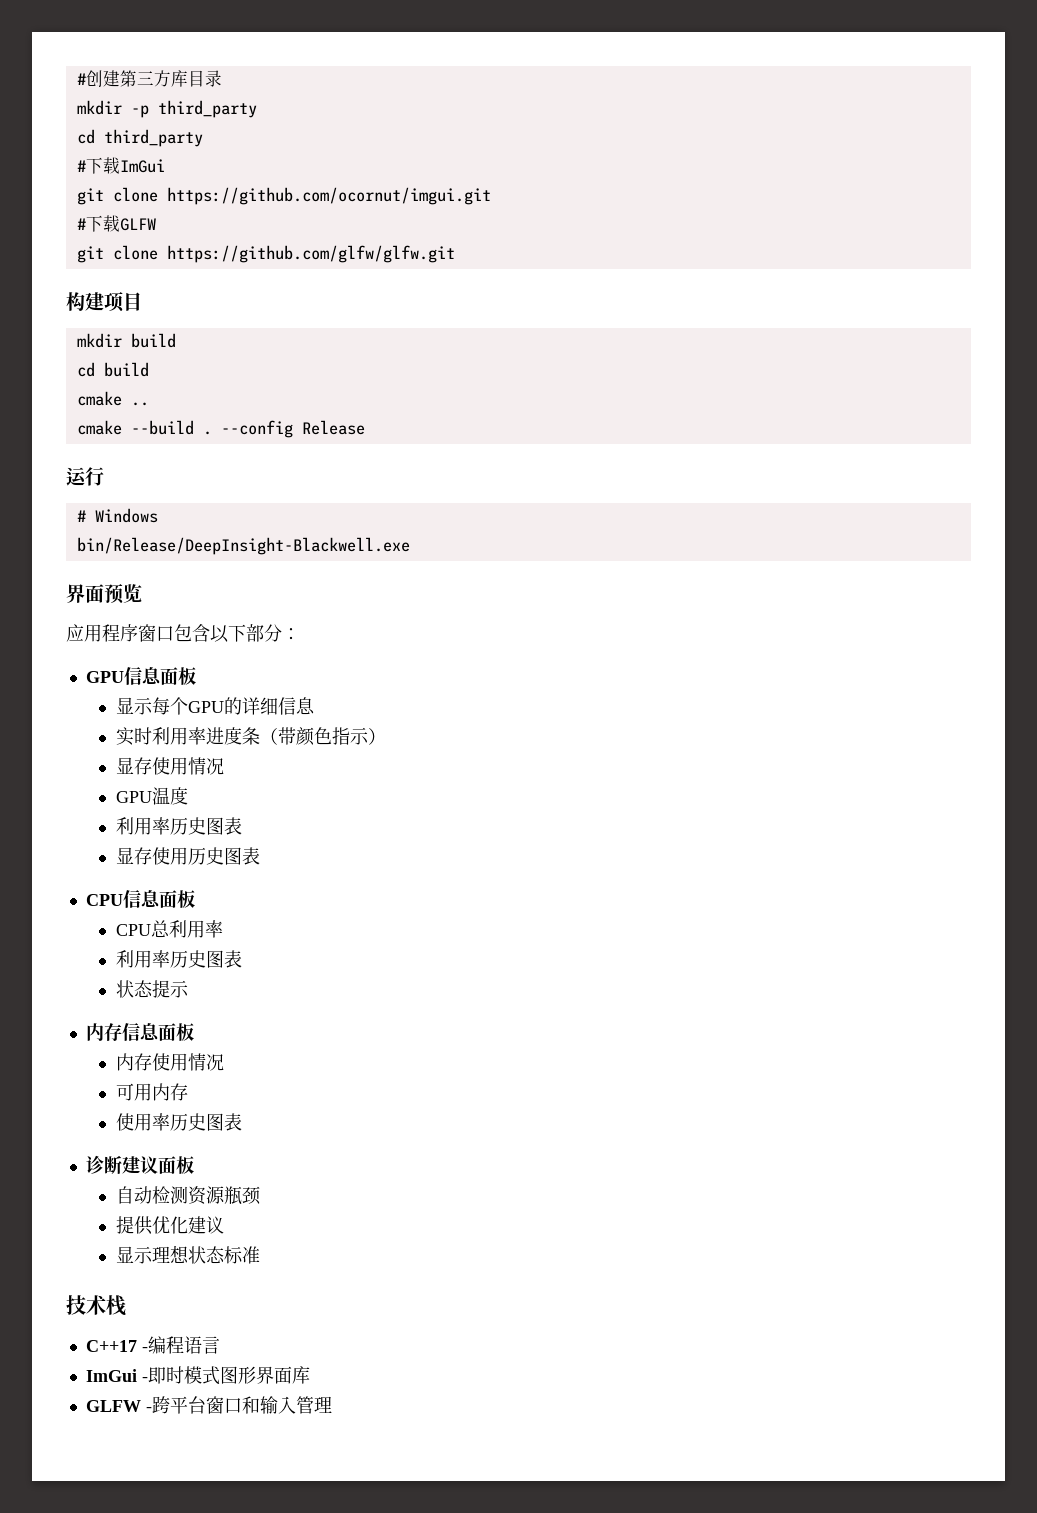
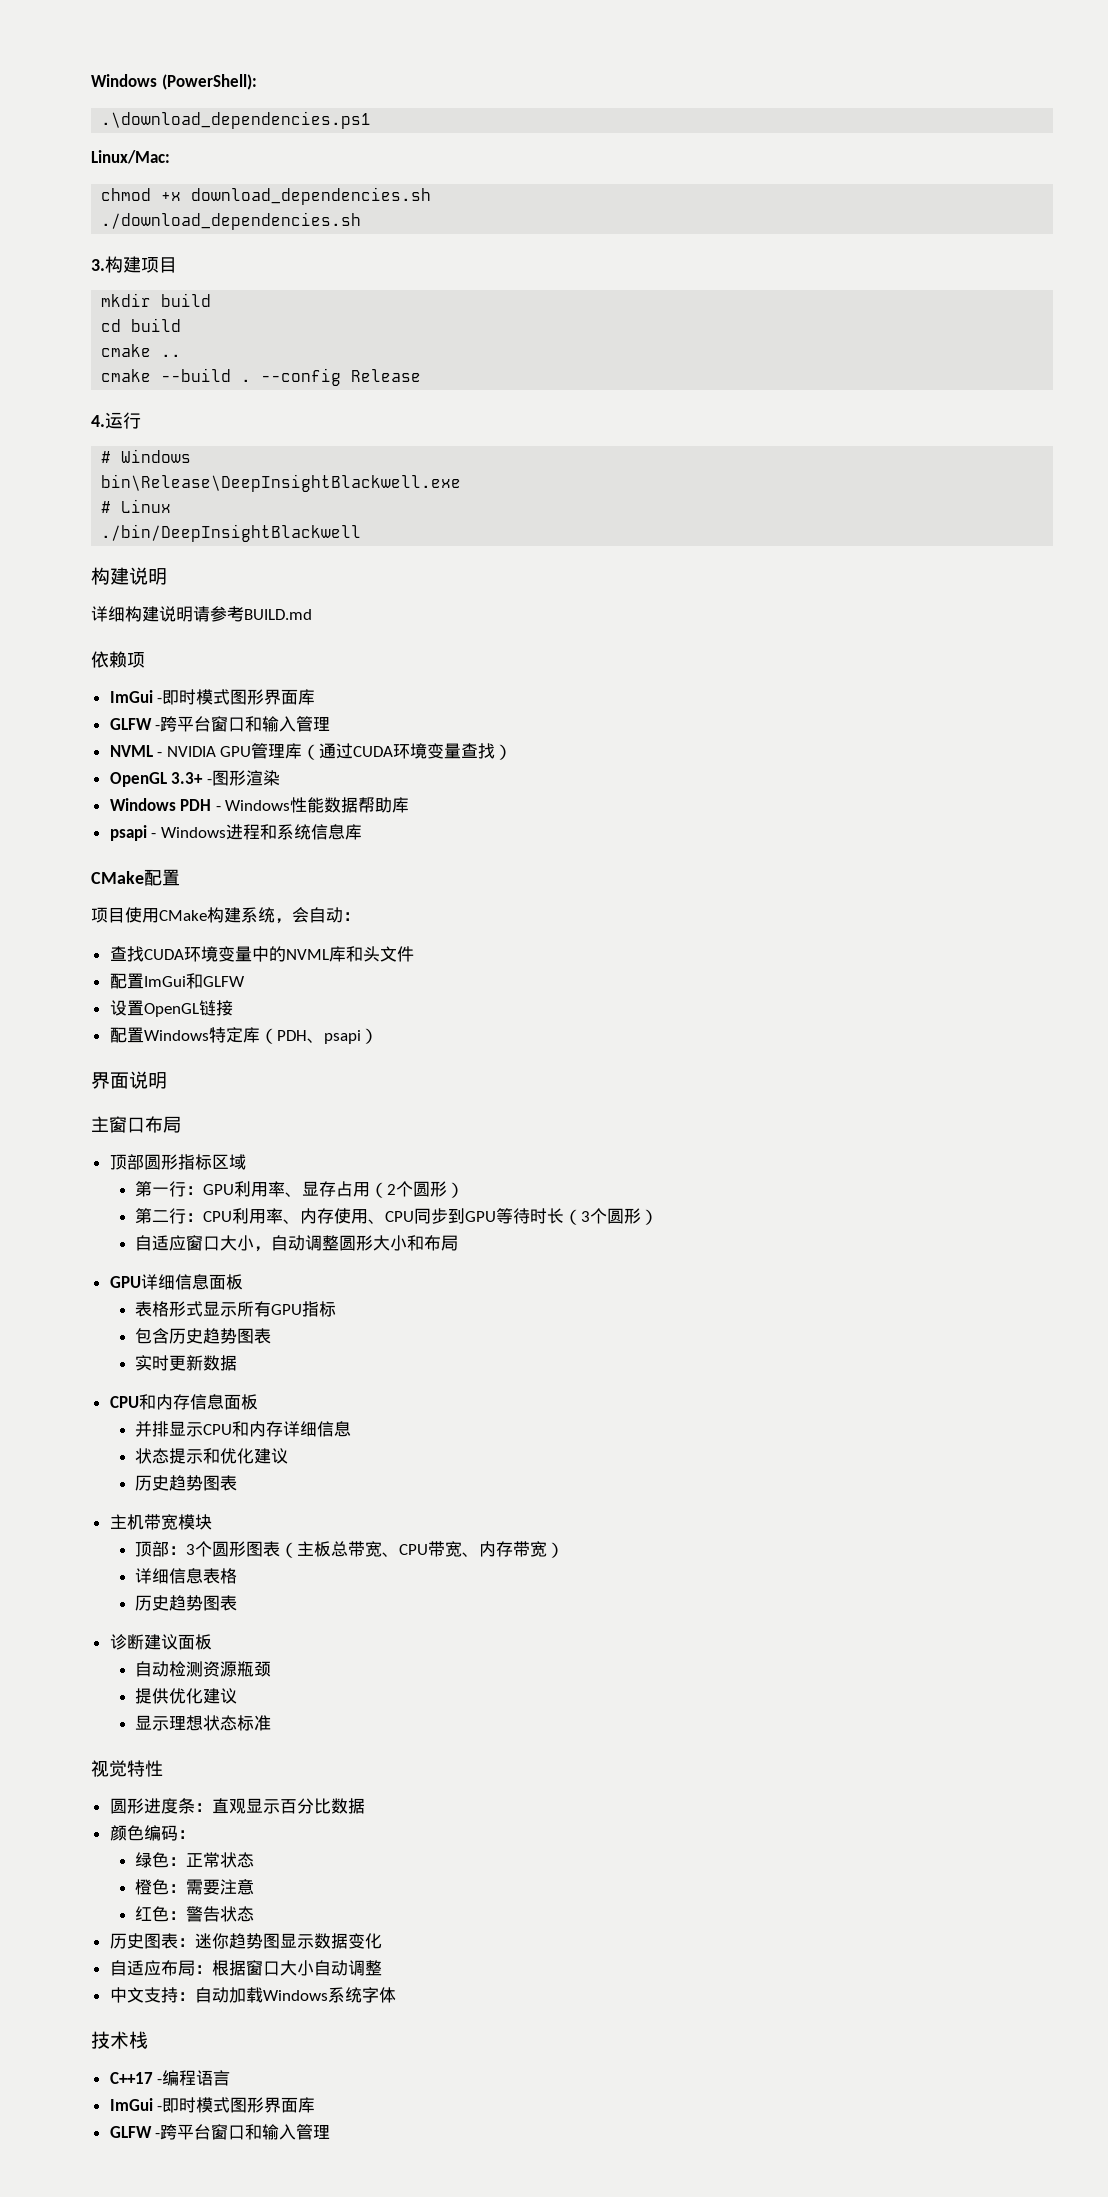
[76,70,222,87] [76,100,257,118] [76,129,203,147] [76,157,165,174] [76,187,491,205] [76,215,156,232] [76,245,455,263] #创建第三方库目录 // mkdir -p third_party // cd third_party // #下载ImGui // git clone https://github.com/ocornut/imgui.git // #下载GLFW // git clone https://github.com/glfw/glfw.git // -> [91,74,257,90] [101,111,372,129] [91,150,170,164] [101,187,432,205] [101,212,362,230] [91,259,105,271] Windows (PowerShell): // .\download_dependencies.ps1 // Linux/Mac: // chmod +x download_dependencies.sh // ./download_dependencies.sh // 3.
(365, 427) none -> [91,415,105,427] 4.
[76,537,410,555] [66,584,142,604] [66,624,300,643] [85,667,196,685] [115,697,315,715] [115,727,386,746] [115,757,224,775] [115,787,188,805] [115,817,242,835] [115,847,260,865] [85,890,195,908] [115,920,223,938] [115,950,242,968] [115,980,189,998] [85,1023,194,1041] [115,1053,224,1071] [115,1083,188,1101] [115,1113,206,1131] bin/Release/DeepInsight-Blackwell.exe // 界面预览 // 应用程序窗口包含以下部分： // GPU信息面板 // 显示每个GPU的详细信息 // 实时利用率进度条（带颜色指示） // 显存使用情况 // GPU温度 // 利用率历史图表 // 显存使用历史图表 // CPU信息面板 // CPU总利用率 // 利用率历史图表 // 状态提示 // 内存信息面板 // 内存使用情况 // 可用内存 // 使用率历史 -> [101,474,462,492] [101,499,172,513] [101,524,362,542] [91,567,167,585] [91,606,312,622] [91,651,145,668] [109,689,316,705] [109,716,331,732] [109,743,513,760] [109,770,280,787] [109,797,410,813] [109,824,362,841] [91,869,180,886] [91,907,360,924] [109,946,414,962] [109,973,245,989] [109,1000,233,1017] [109,1027,378,1044] [91,1071,167,1089] [91,1116,181,1133] [109,1154,246,1170] [135,1181,465,1198] [135,1208,659,1225] [135,1235,459,1252] [109,1274,243,1290] [135,1301,337,1317] [135,1328,272,1344] [135,1355,238,1371] [109,1394,258,1410] [135,1421,352,1437] [135,1448,289,1464] [135,1475,238,1491] [109,1514,212,1530] [135,1541,565,1558] [135,1568,238,1584] [135,1595,204,1611] bin\Release\DeepInsightBlackwell.exe // # Linux // ./bin/DeepInsightBlackwell // 构建说明 // 详细构建说明请参考BUILD.md // 依赖项 // ImGui -即时模式图形界面库 // GLFW -跨平台窗口和输入管理 // NVML - NVIDIA GPU管理库（通过CUDA环境变量查找） // OpenGL 3.3+ -图形渲染 // Windows PDH - Windows性能数据帮助库 // psapi - Windows进程和系统信息库 // CMake配置 // 项目使用CMake构建系统，会自动： // 查找CUDA环境变量中的NVML库和头文件 // 配置ImGui和GLFW // 设置OpenGL链接 // 配置Windows特定库（PDH、psapi） // 界面说明 // 主窗口布局 // 顶部圆形指标区域 // 第一行：GPU利用率、显存占用（2个圆形） // 第二行：CPU利用率、内存使用、CPU同步到GPU等待时长（3个圆形） // 自适应窗口大小，自动调整圆形大小和布局 // GPU详细信息面板 // 表格形式显示所有GPU指标 // 包含历史趋势图表 // 实时更新数据 // CPU和内存信息面板 // 并排显示CPU和内存详细信息 // 状态提示和优化建议 // 历史趋势图表 // 主机带宽模块 // 顶部：3个圆形图表（主板总带宽、CPU带宽、内存带宽） // 详细信息表格 // 历史趋势
(260, 1255) none -> [91,1760,163,1777] [109,1798,365,1814] [109,1825,195,1841] [135,1852,255,1868] [135,1879,255,1895] [135,1906,255,1922] [109,1933,382,1949] [109,1960,382,1976] [109,1987,396,2003] // 视觉特性 // 圆形进度条：直观显示百分比数据 // 颜色编码： // 绿色：正常状态 // 橙色：需要注意 // 红色：警告状态 // 历史图表：迷你趋势图显示数据变化 // 自适应布局：根据窗口大小自动调整 // 中文支持：自动加载Windows系统字体

